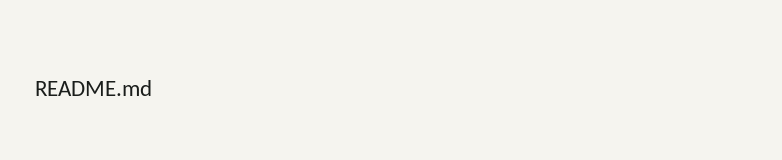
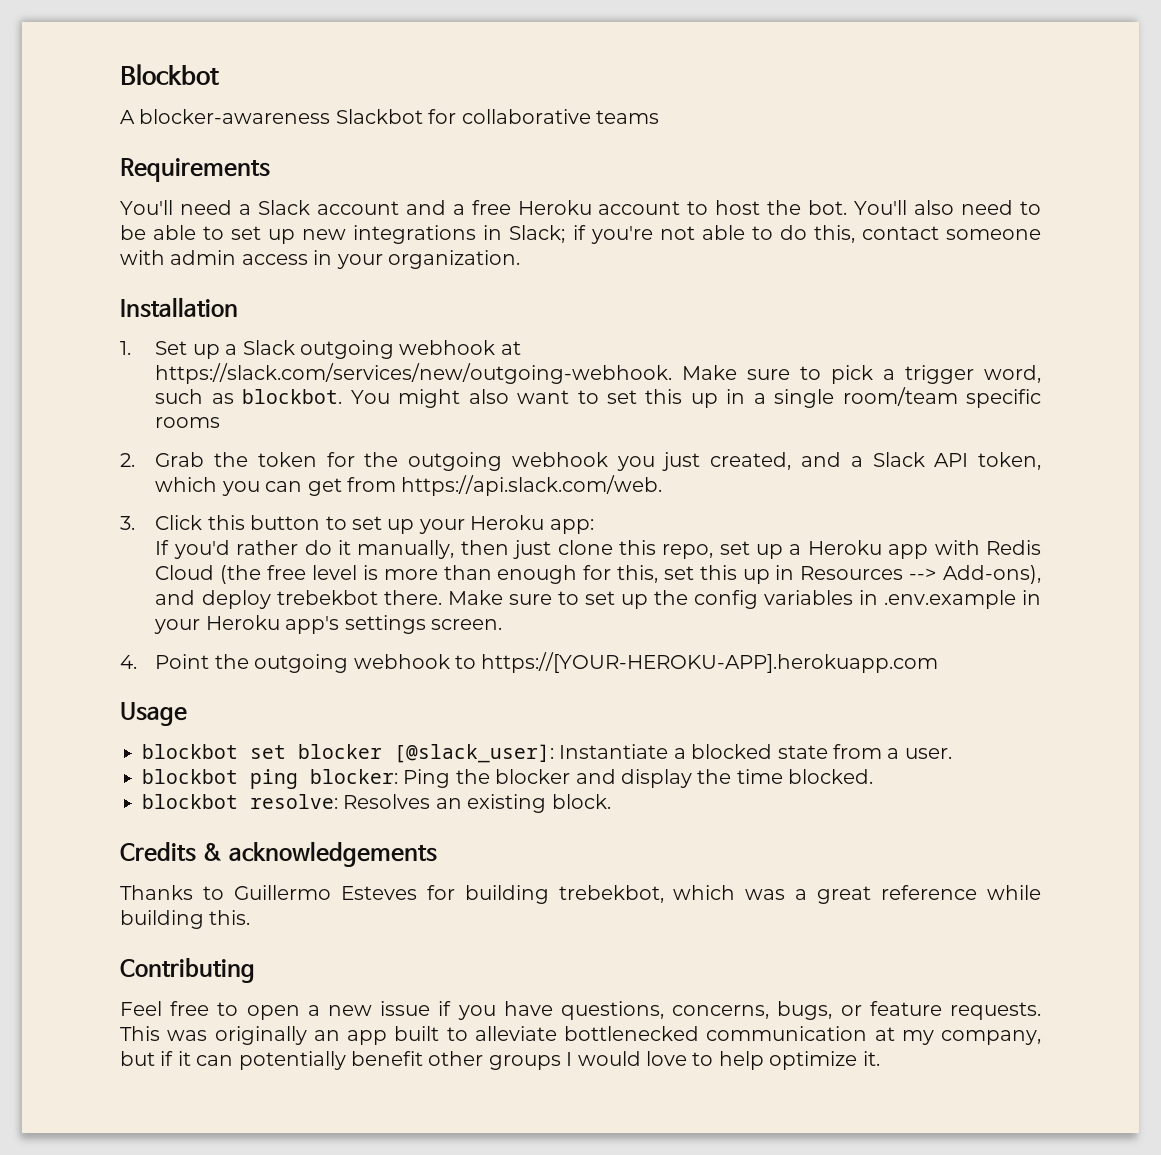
[35,80,152,96] README.md -> [120,64,219,85] [120,109,659,124] [120,158,270,182] [120,200,1042,215] [120,225,1041,244] [120,250,520,269] [120,297,238,318] [120,340,521,359] [155,363,1042,384] [155,387,1041,408] [155,417,221,428] [120,452,1042,471] [155,475,663,496] [120,515,594,534] [155,540,1042,559] [155,565,1041,584] [155,590,1041,609] [154,615,503,634] [120,652,939,673] [120,702,187,726] [142,744,952,763] [142,769,874,789] [142,794,611,813] [120,841,438,867] [120,885,1041,904] [120,910,251,929] [120,958,255,983] [120,1001,1042,1020] [120,1026,1041,1045] [120,1051,880,1070] Blockbot // A blocker-awareness Slackbot for collaborative teams // Requirements // You'll need a Slack account and a free Heroku account to host the bot. You'll also need to be able to set up new integrations in Slack; if you're not able to do this, contact someone with admin access in your organization. // Installation // 1. Set up a Slack outgoing webhook at https://slack.com/services/new/outgoing-webhook. Make sure to pick a trigger word, such as blockbot. You might also want to set this up in a single room/team specific rooms // 2. Grab the token for the outgoing webhook you just created, and a Slack API token, which you can get from https://api.slack.com/web. // 3. Click this button to set up your Heroku app: // If you'd rather do it manually, then just clone this repo, set up a Heroku app with Redis Cloud (the free level is more than enough for this, set this up in Resources --> Add-ons), and deploy trebekbot there. Make sure to set up the config variables in .env.example in your Heroku app's settings screen. // 4. Point the outgoing webhook to https://[YOUR-HEROKU-APP].herokuapp.com // Usage // blockbot set blocker [@slack_user]: Instantiate a blocked state from a user. // blockbot ping blocker: Ping the blocker and display the time blocked. // blockbot resolve: Resolves an existing block. // Credits & acknowledgements // Thanks to Guillermo Esteves for building trebekbot, which was a great reference while building this. // Contributing // Feel free to open a new issue if you have questions, concerns, bugs, or feature requests. This was originally an app built to alleviate bottlenecked communication at my company, but if it can potentially benefit other groups I would love to help optimize it.

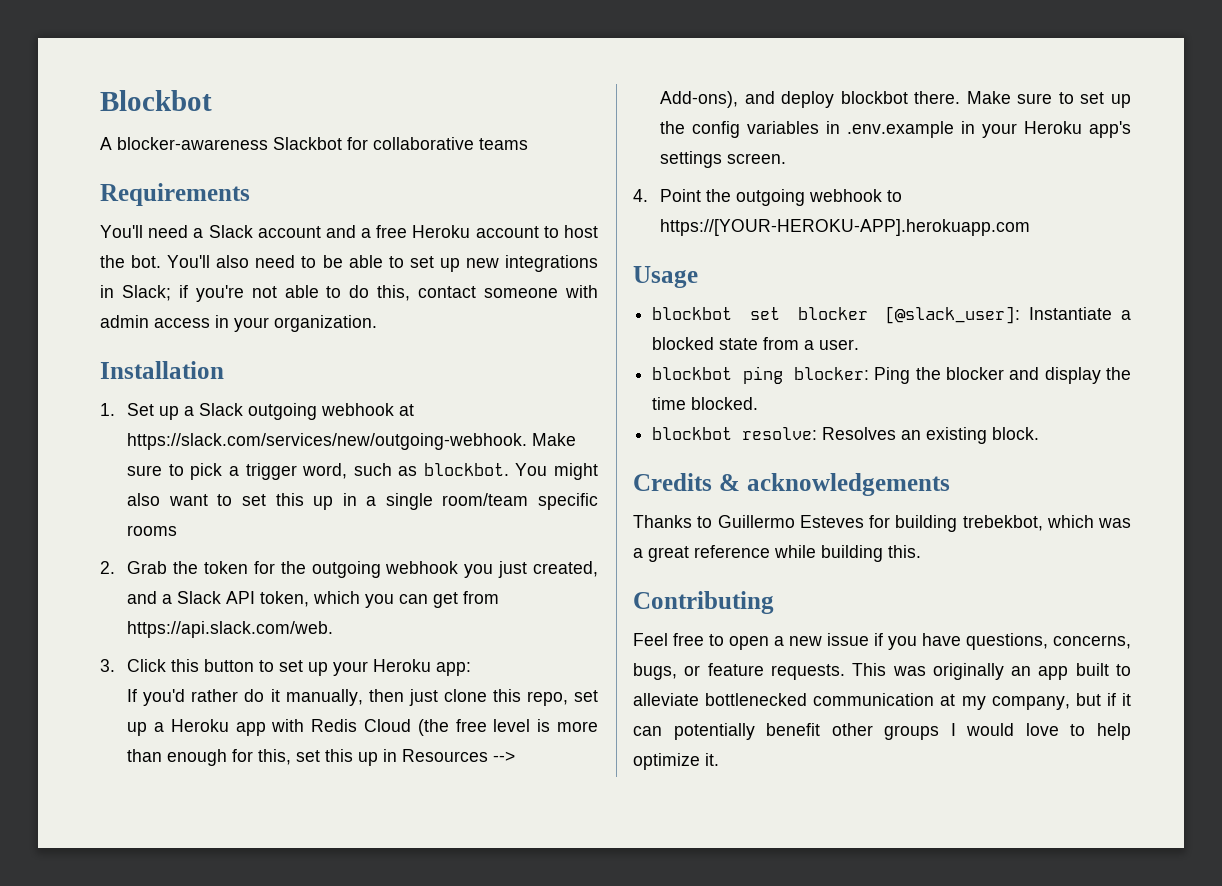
[276,590,378,605] trebekbot -> [840,91,908,104] blockbot

